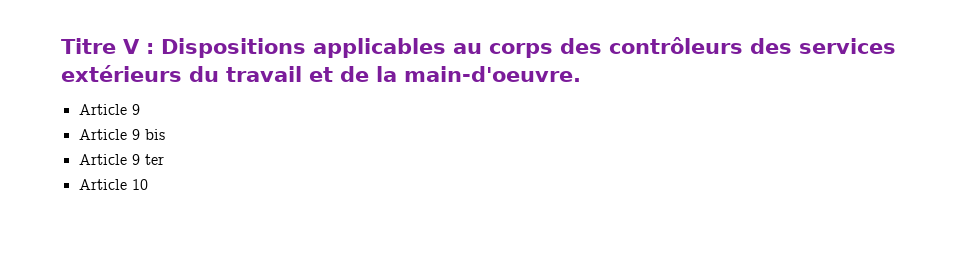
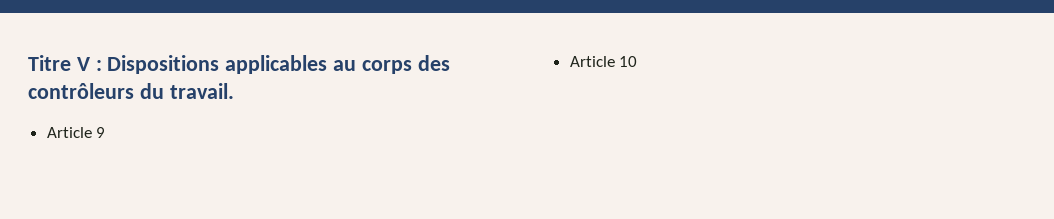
[750,38,896,54] [61,65,581,82] [78,104,140,115] [78,129,165,140] [78,154,164,165] des services extérieurs du travail et de la main-d'oeuvre. // Article 9 // Article 9 bis // Article 9 ter -> [139,83,234,99] [46,127,106,138] du travail. // Article 9

